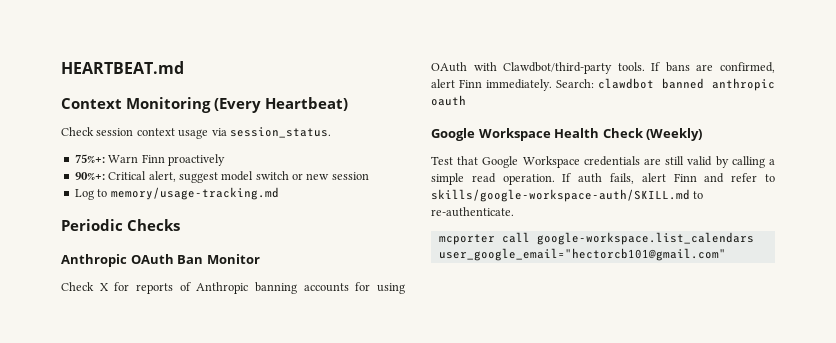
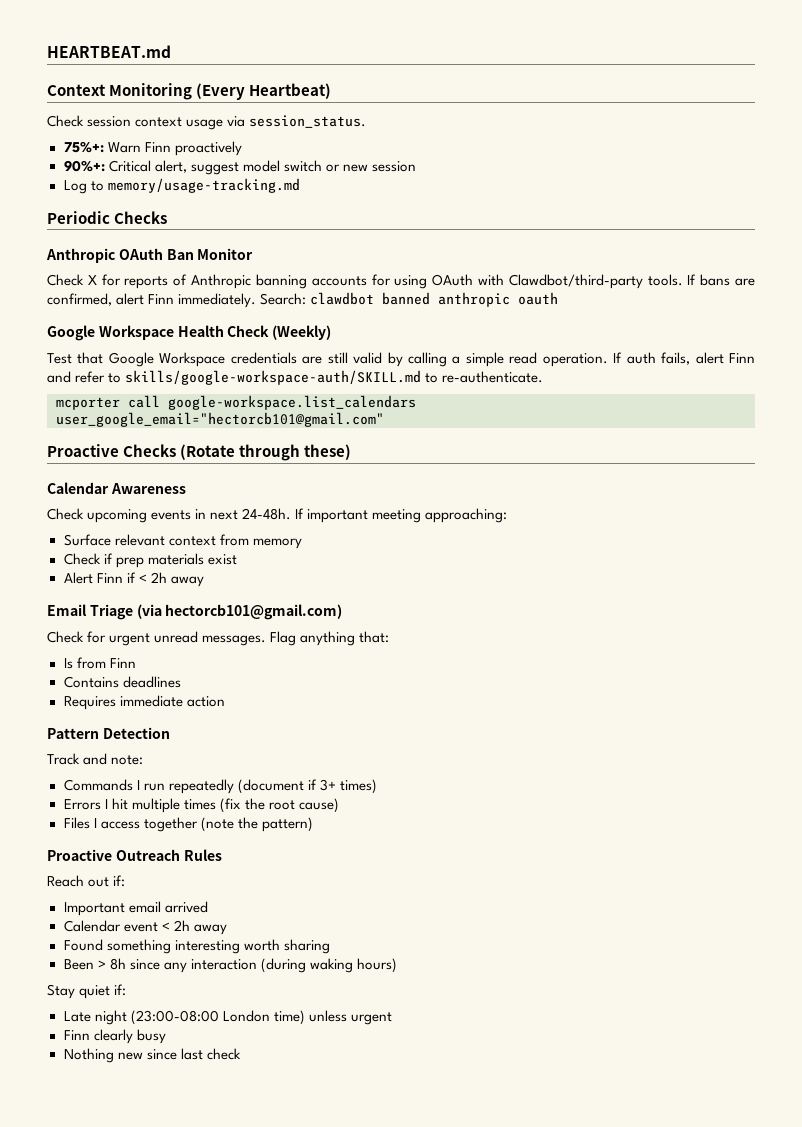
(726, 254) none -> [47,444,352,461] [47,482,186,494] [47,508,508,523] [63,534,302,549] [63,553,237,568] [63,572,204,587] [47,604,343,620] [47,631,390,646] [63,657,136,669] [63,676,181,688] [63,695,225,710] [47,727,170,739] [47,753,144,765] [63,779,377,794] [63,798,339,813] [63,817,313,832] [47,849,222,861] [47,875,126,887] [63,901,208,916] [63,920,227,935] [63,939,330,954] [63,958,397,973] [47,984,127,999] [63,1010,392,1025] [63,1029,166,1044] [63,1048,241,1063] // Proactive Checks (Rotate through these) // Calendar Awareness // Check upcoming events in next 24-48h. If important meeting approaching: // Surface relevant context from memory // Check if prep materials exist // Alert Finn if < 2h away // Email Triage (via hectorcb101@gmail.com) // Check for urgent unread messages. Flag anything that: // Is from Finn // Contains deadlines // Requires immediate action // Pattern Detection // Track and note: // Commands I run repeatedly (document if 3+ times) // Errors I hit multiple times (fix the root cause) // Files I access together (note the pattern) // Proactive Outreach Rules // Reach out if: // Important email arrived // Calendar event < 2h away // Found something interesting worth sharing // Been > 8h since any interaction (during waking hours) // Stay quiet if: // Late night (23:00-08:00 London time) unless urgent // Finn clearly busy // Nothing new since last check

